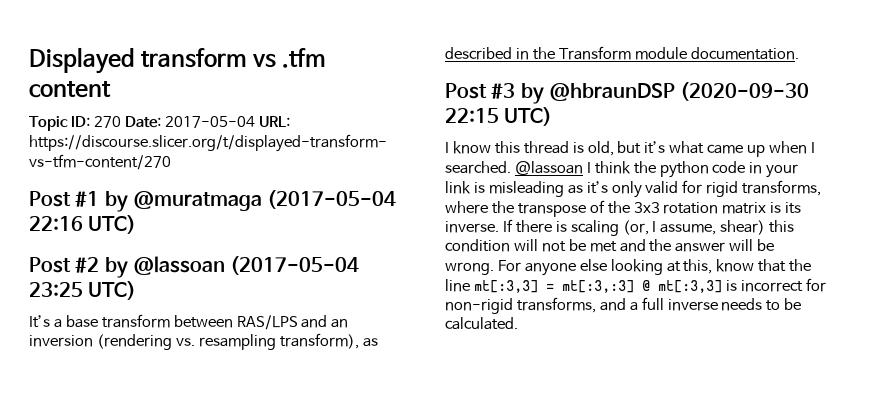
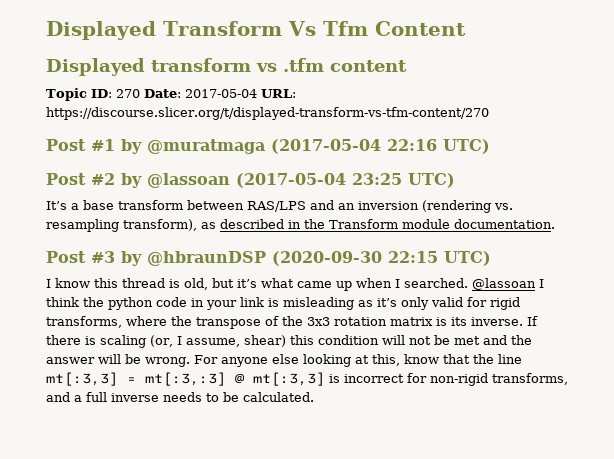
[29,47,135,74] Displayed -> [46,21,466,40] [46,58,145,76] Displayed Transform Vs Tfm Content // Displayed

